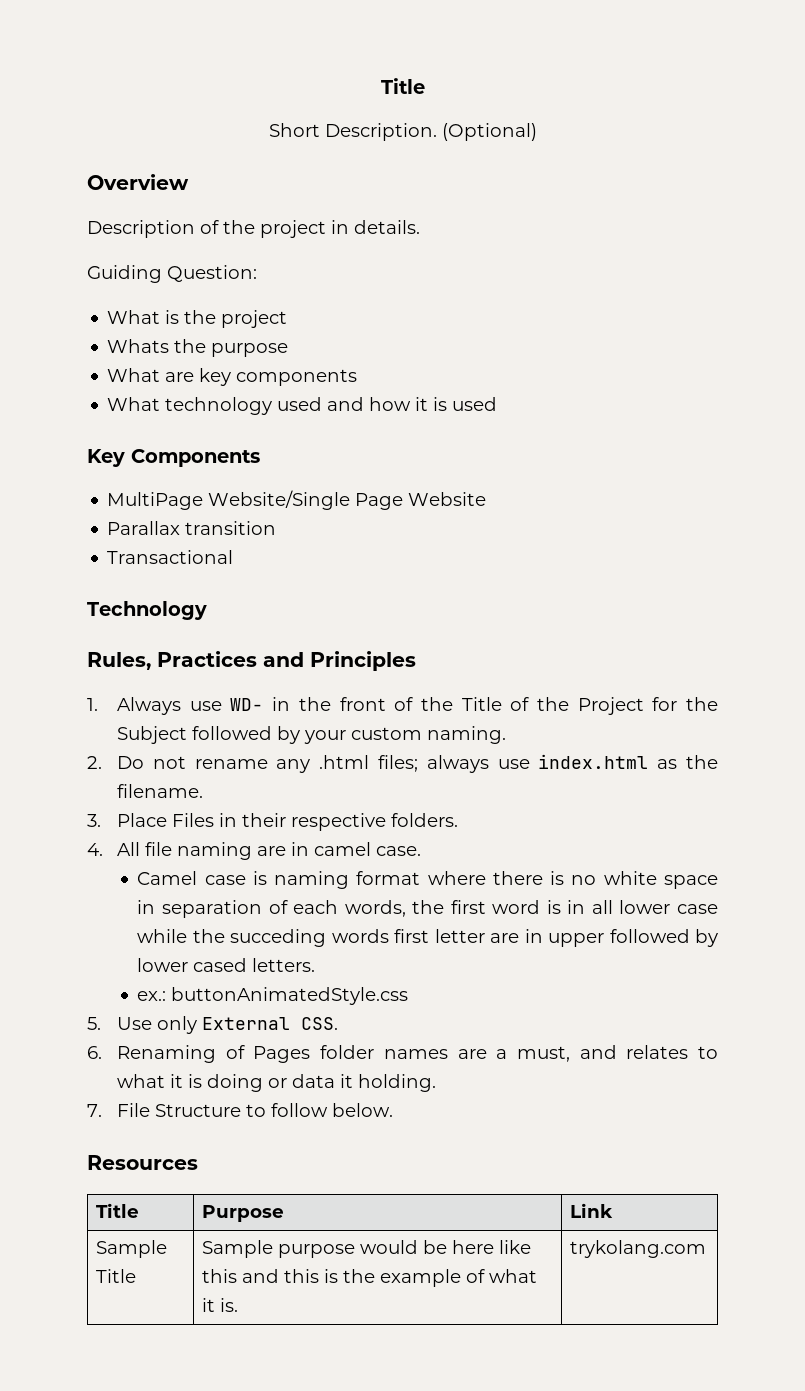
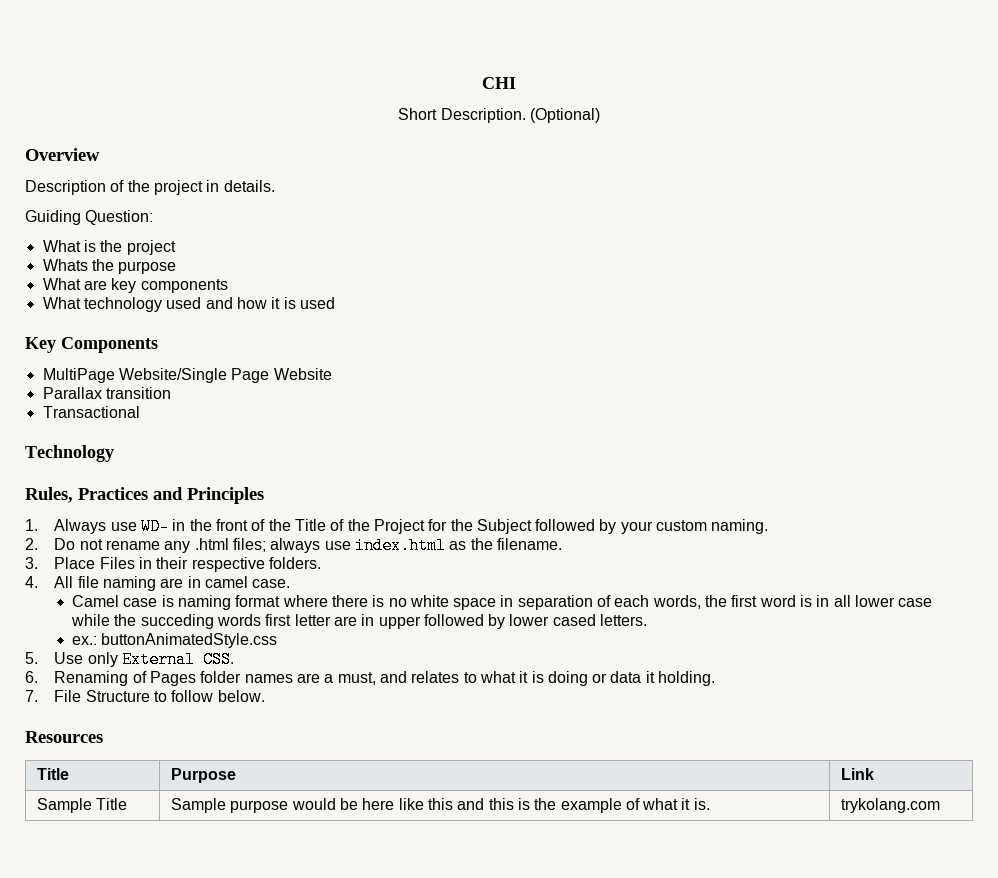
[380,78,425,94] Title -> [482,77,516,89] CHI

